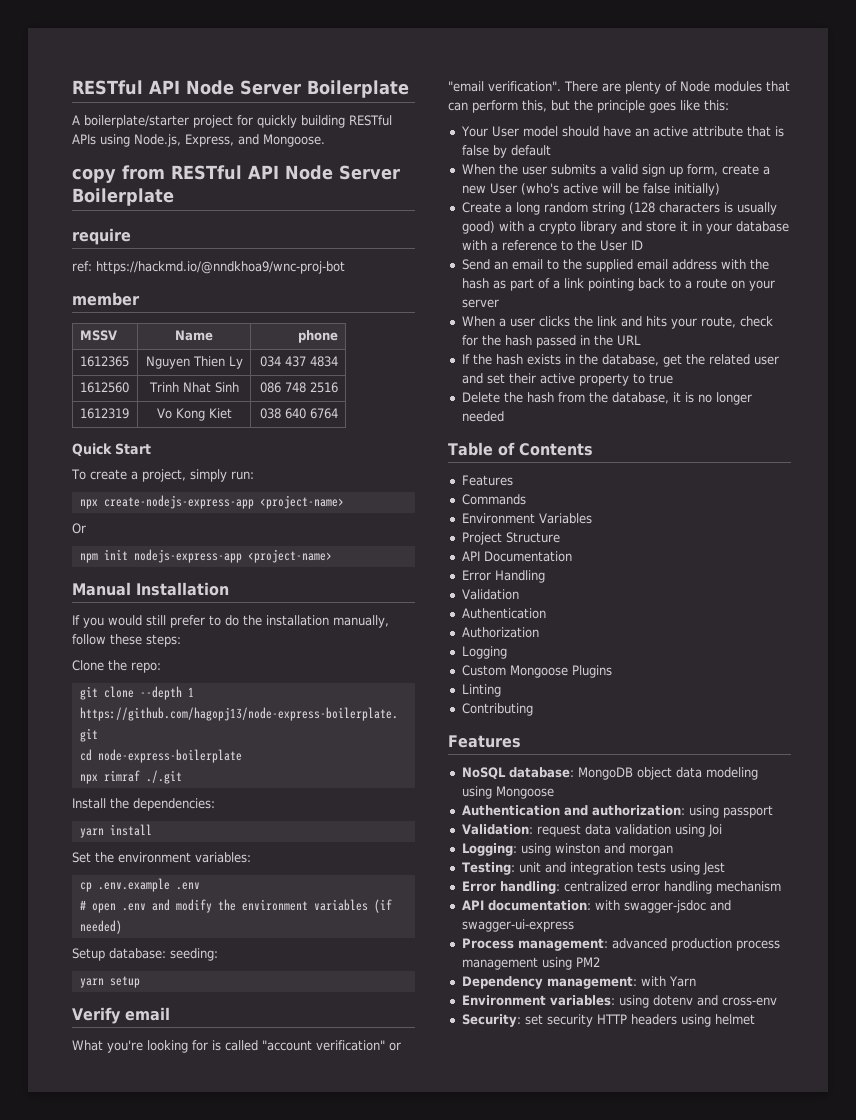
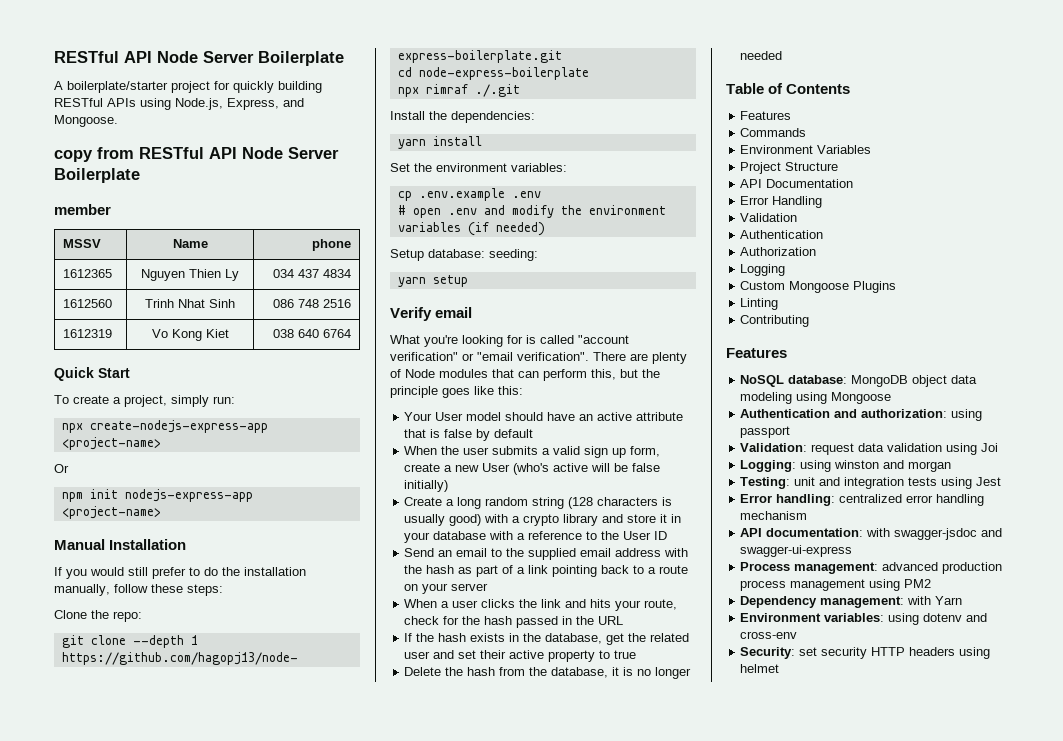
[72,228,131,245] [72,261,345,274] // require // ref: https://hackmd.io/@nndkhoa9/wnc-proj-bot -> (140, 175) none

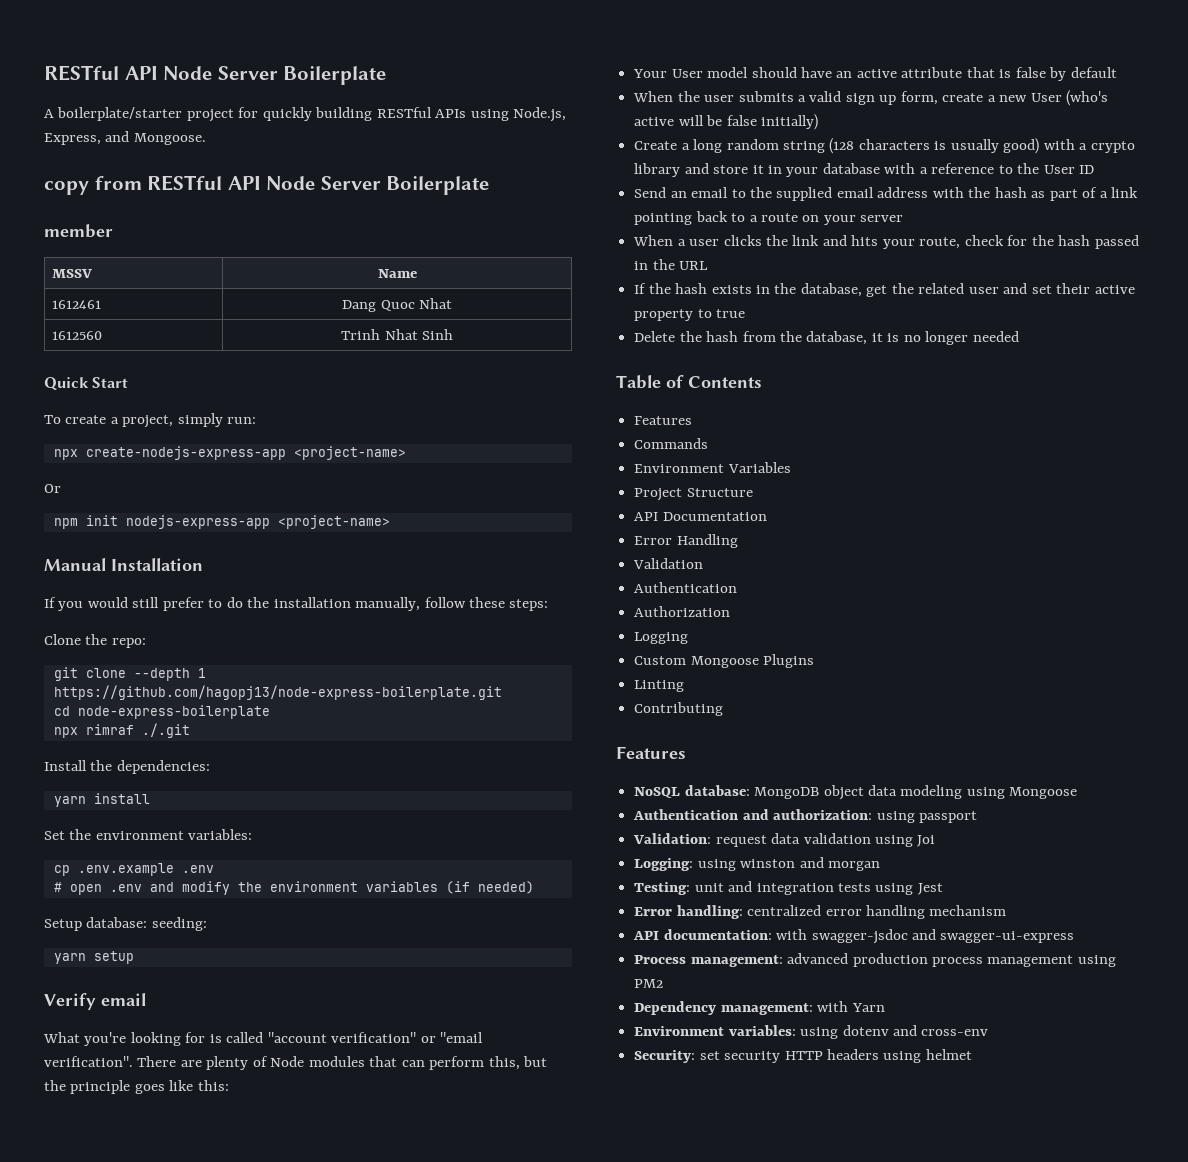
[312,239,352,251] [62,269,112,278] [141,269,239,281] [273,269,352,278] [62,299,112,308] [145,299,235,308] [273,299,352,308] [62,329,112,338] [151,329,229,341] [273,329,352,338] | phone // 1612365 | Nguyen Thien Ly | 034 437 4834 // 1612560 | Trinh Nhat Sinh | 086 748 2516 // 1612319 | Vo Kong Kiet | 038 640 6764 -> [52,300,102,309] [342,298,452,312] [52,331,103,340] [341,329,453,340] // 1612461 | Dang Quoc Nhat // 1612560 | Trinh Nhat Sinh

